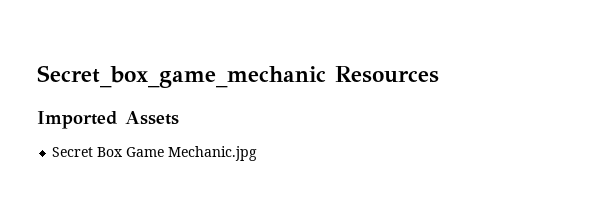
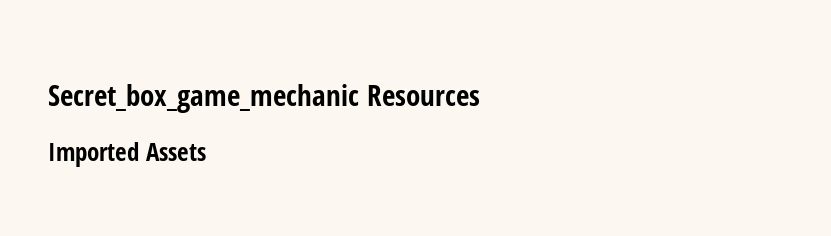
[52,146,258,161] // Secret Box Game Mechanic.jpg -> (206, 152) none

